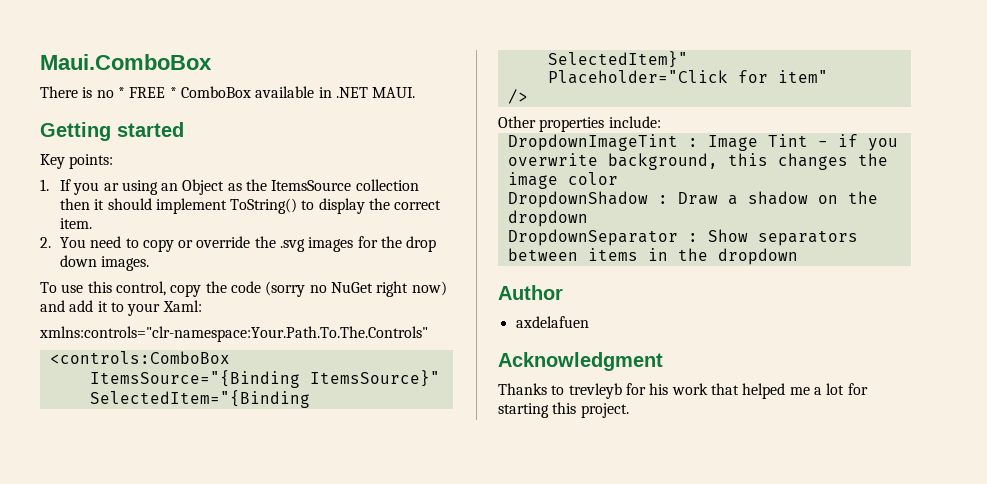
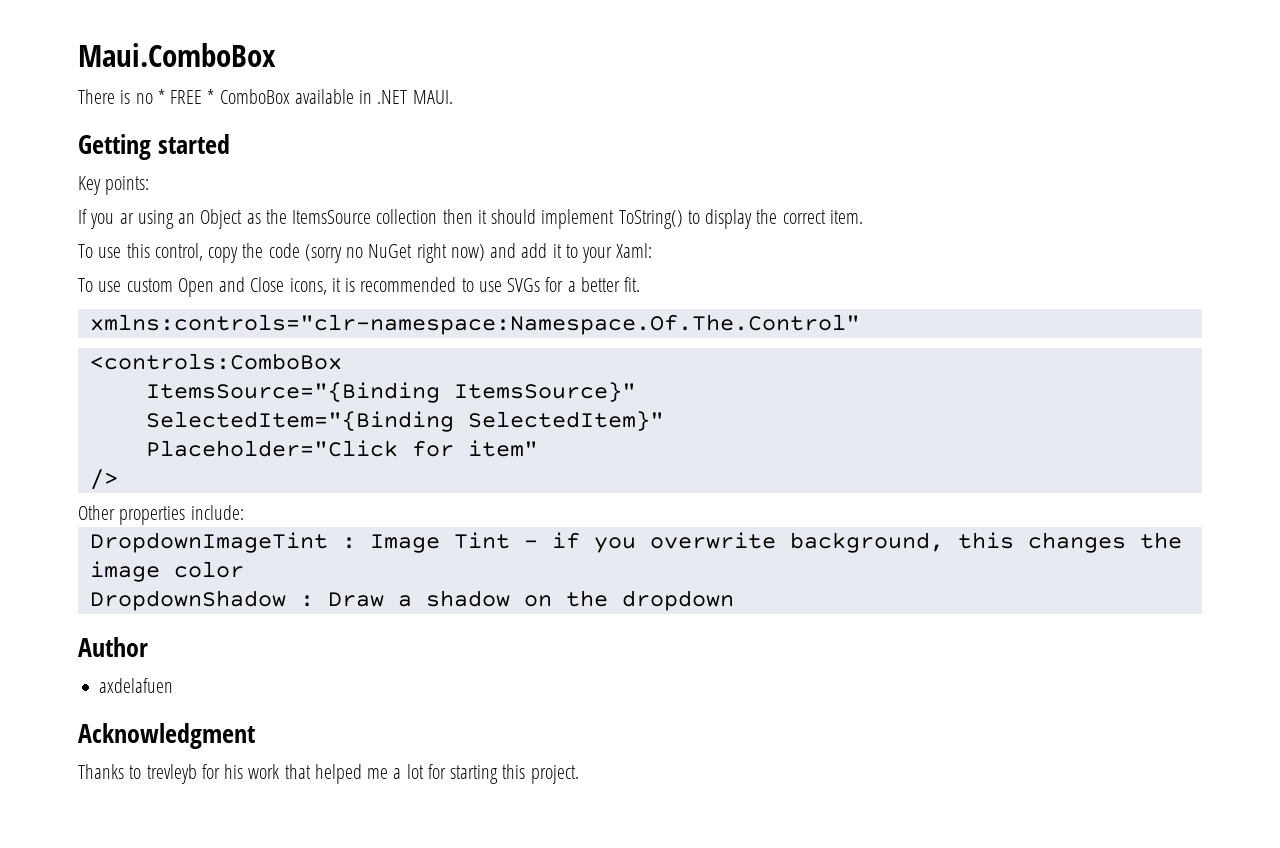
[40,179,49,191] 1. -> (150, 185) none
[40,236,437,252] [59,255,150,271] // 2. You need to copy or override the .svg images for the drop down images. -> (864, 217) none
[39,326,428,342] xmlns:controls="clr-namespace:Your.Path.To.The.Controls" -> [78,277,641,297] [89,314,860,335] To use custom Open and Close icons, it is recommended to use SVGs for a better fit. // xmlns:controls="clr-namespace:Namespace.Of.The.Control"
[507,229,858,246] [507,248,798,265] // DropdownSeparator : Show separators between items in the dropdown -> (734, 600) none

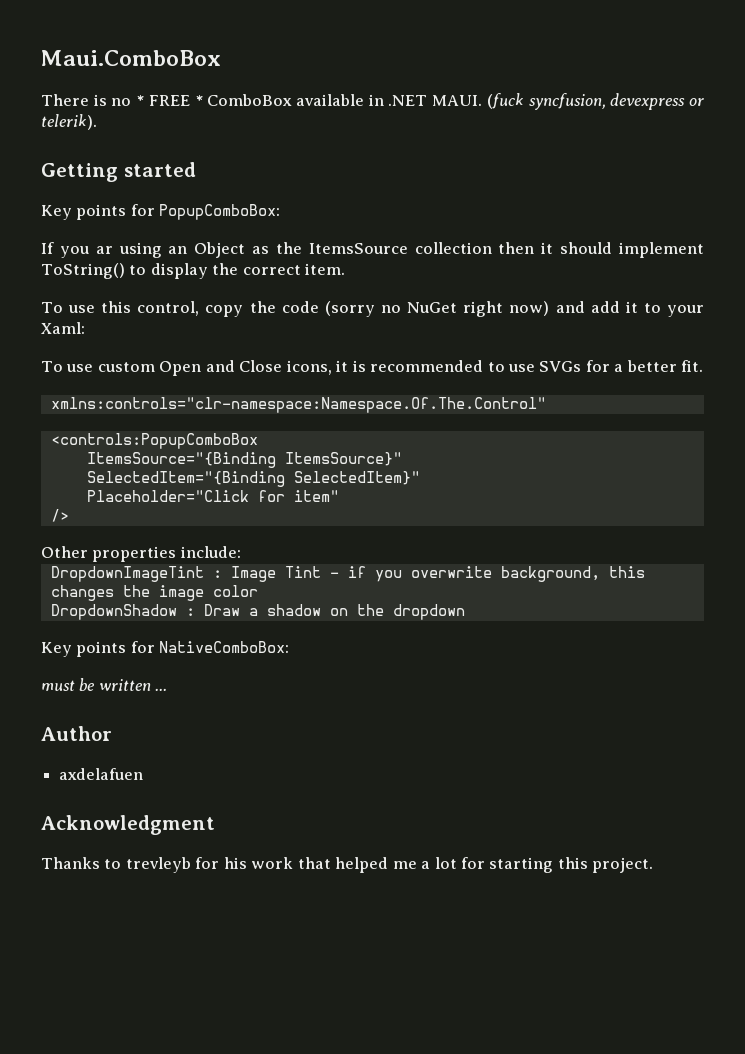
(453, 97) none -> [486,93,704,110] [41,114,97,130] (fuck syncfusion, devexpress or telerik).
[105,176,150,195] points: -> [76,204,281,220] points for PopupComboBox:
[89,353,342,370] <controls:ComboBox -> [50,433,258,449] <controls:PopupComboBox
(734, 600) none -> [41,641,290,657] [41,678,168,691] // Key points for NativeComboBox: // must be written ...

